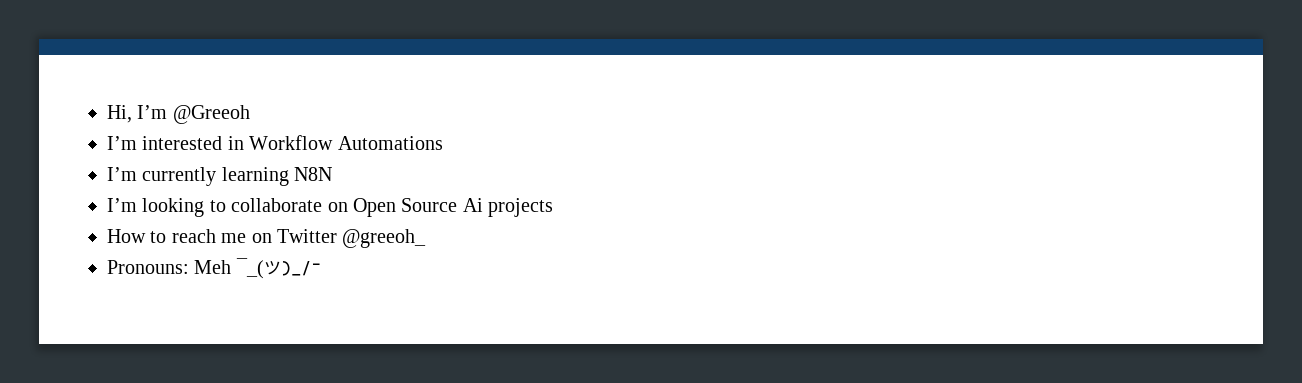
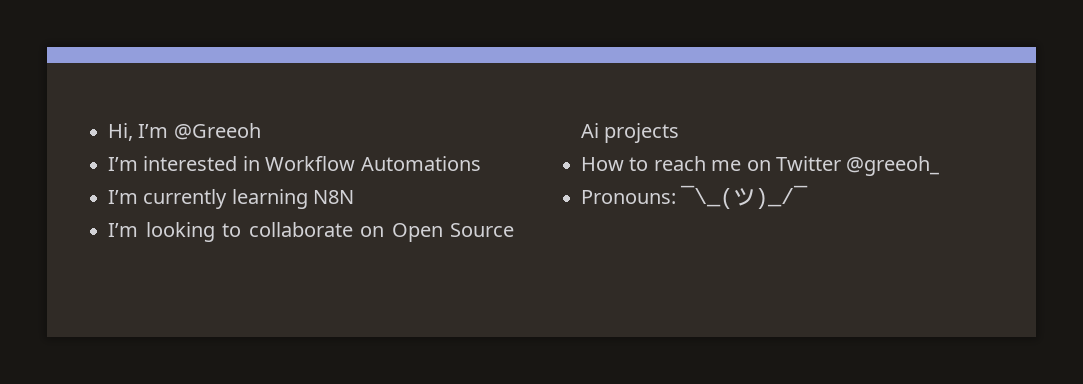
[194,258,264,279] Meh ¯_( -> [680,185,734,209] ¯\_(

